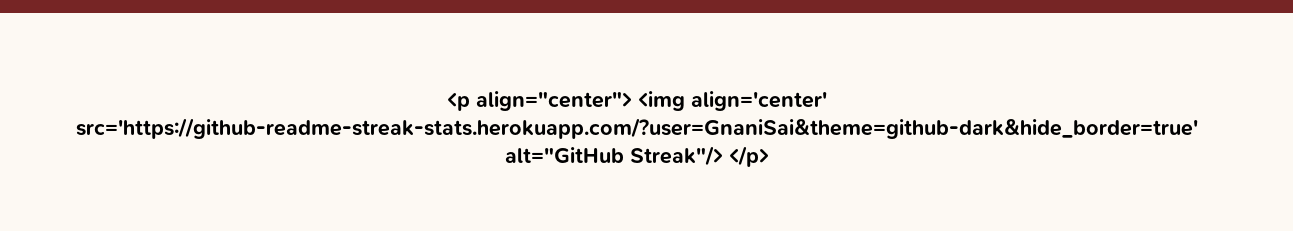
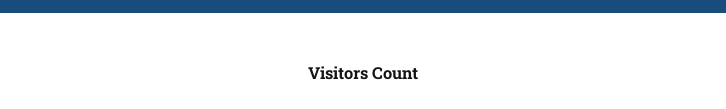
[447,91,827,111] [76,118,1198,139] [505,146,769,167] <p align="center"> <img align='center' src='https://github-readme-streak-stats.herokuapp.com/?user=GnaniSai&theme=github-dark&hide_border=true' alt="GitHub Streak"/> </p> -> [307,66,419,80] Visitors Count

